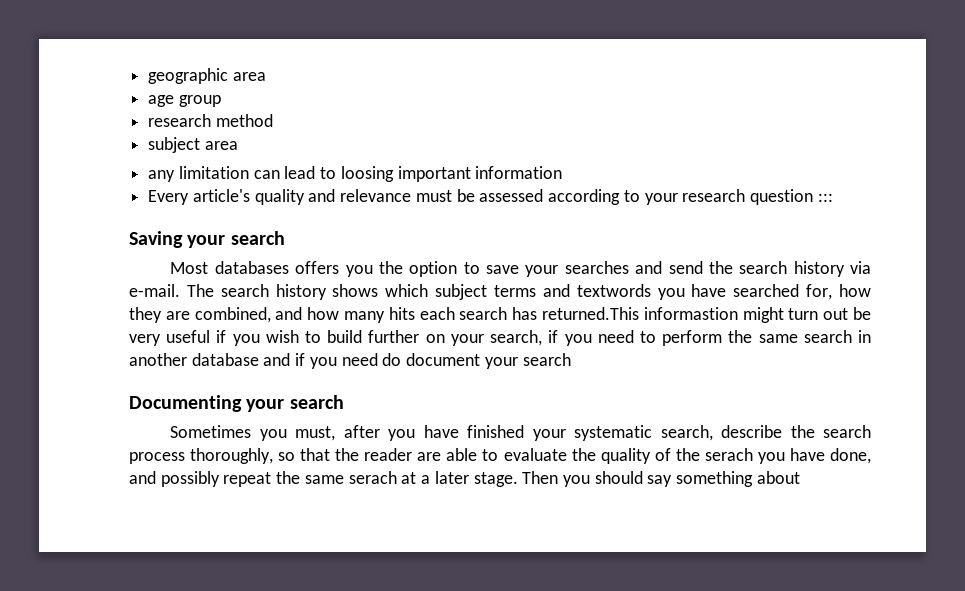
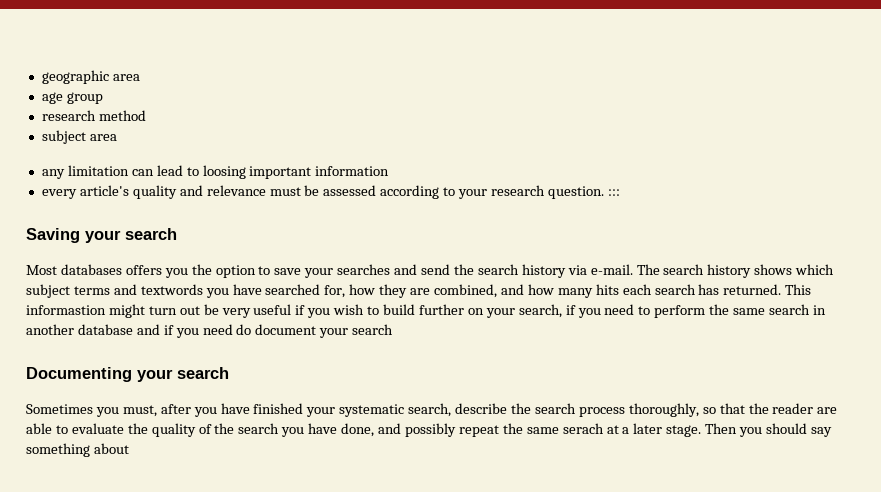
[148,190,190,205] Every -> [41,189,77,199] every
[749,189,813,205] question -> [547,186,604,199] question.
[542,307,639,320] returned.This -> [723,284,812,295] returned. This
[704,448,753,461] serach -> [238,423,280,434] search

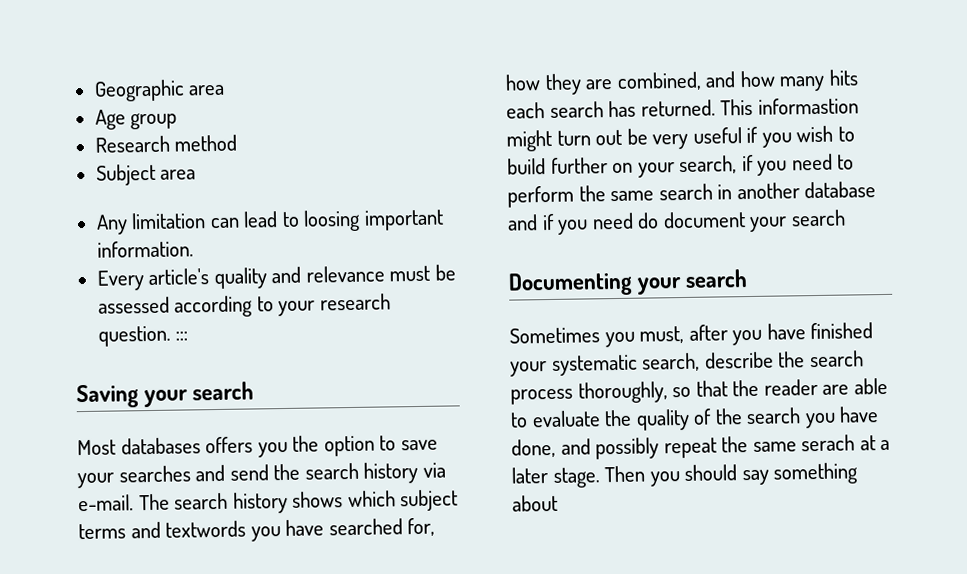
[41,70,140,84] [41,92,63,104] geographic area // age -> [93,79,226,102] [94,109,126,130] Geographic area // Age
[41,110,96,121] research -> [94,135,170,153] Research
[41,130,117,144] [41,169,65,179] subject area // any -> [95,163,197,186] [95,214,128,235] Subject area // Any
[315,166,390,176] [41,189,77,199] information // every -> [96,240,194,258] [96,270,145,291] information. // Every

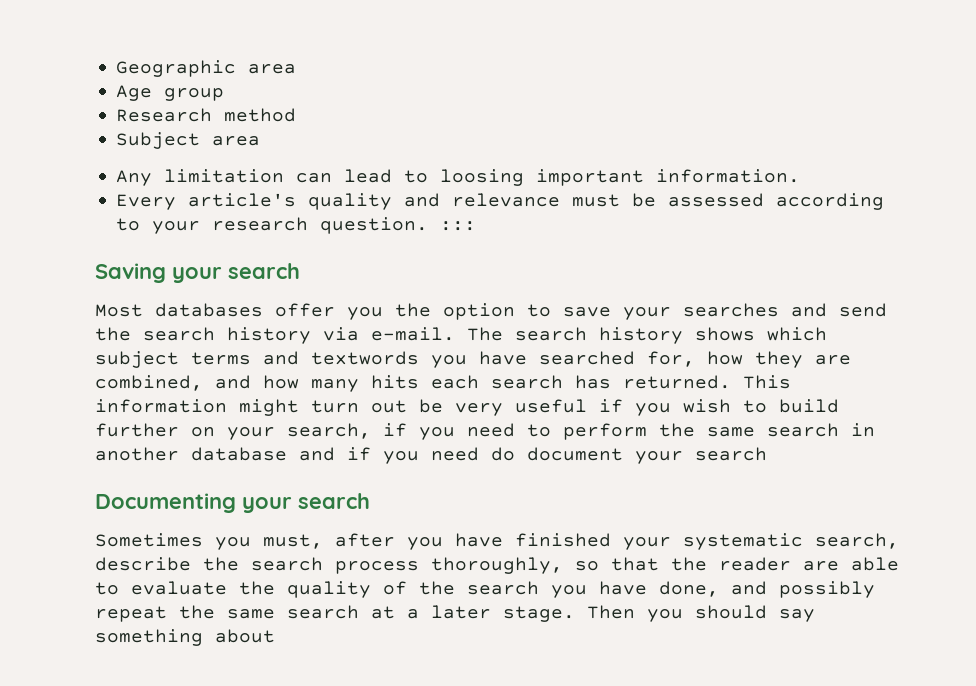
[205,436,254,454] offers -> [275,303,335,317] offer
[757,97,859,115] informastion -> [95,399,227,413] information
[801,434,856,452] serach -> [287,605,359,619] search

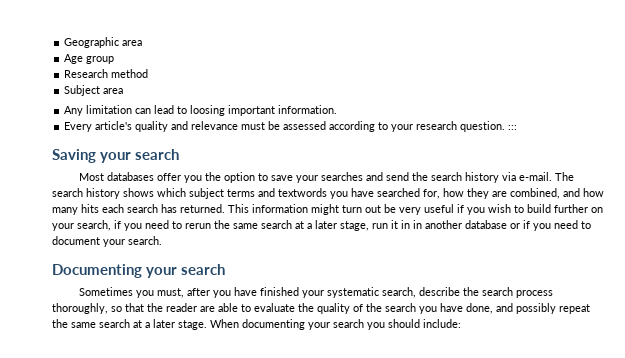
[563,423,839,440] perform the same search -> [185,220,410,231] rerun the same search at a later stage, run it in
[299,447,515,464] and if you need do -> [510,220,591,231] or if you need to
[695,447,767,461] search -> [128,236,162,245] search.
[587,605,815,622] [95,629,275,646] Then you should say something about -> [210,319,461,330] When documenting your search you should include:

